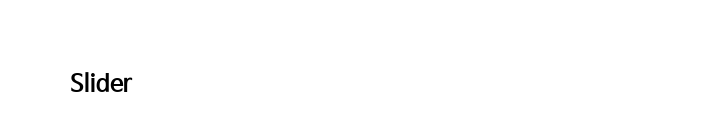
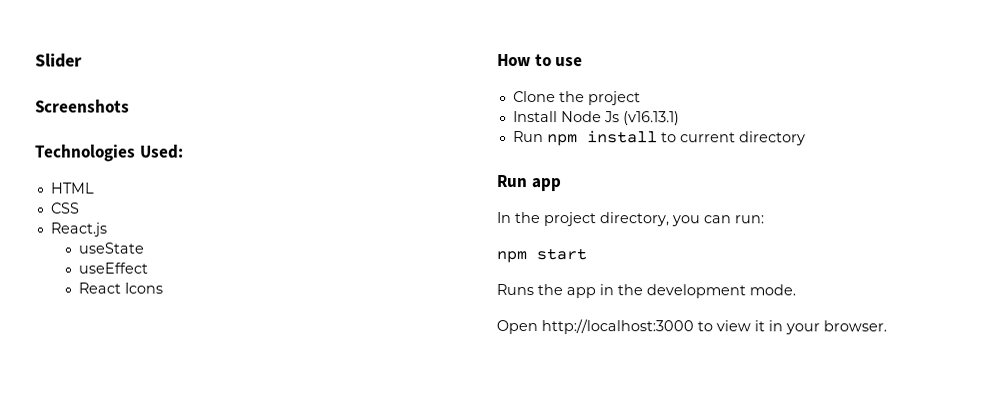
(133, 82) none -> [35,99,130,113] [35,144,184,162] [50,182,95,194] [49,202,79,214] [49,222,107,237] [78,242,145,254] [78,262,149,274] [78,282,164,294] [497,53,584,67] [512,91,641,106] [512,111,680,126] [512,130,806,147] [497,174,562,192] [496,211,764,227] [496,248,587,264] [496,283,796,299] [496,319,887,335] // Screenshots // Technologies Used: // HTML // CSS // React.js // useState // useEffect // React Icons // How to use // Clone the project // Install Node Js (v16.13.1) // Run npm install to current directory // Run app // In the project directory, you can run: // npm start // Runs the app in the development mode. // Open http://localhost:3000 to view it in your browser.

